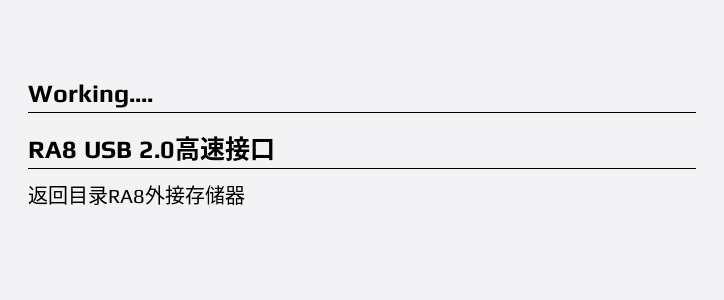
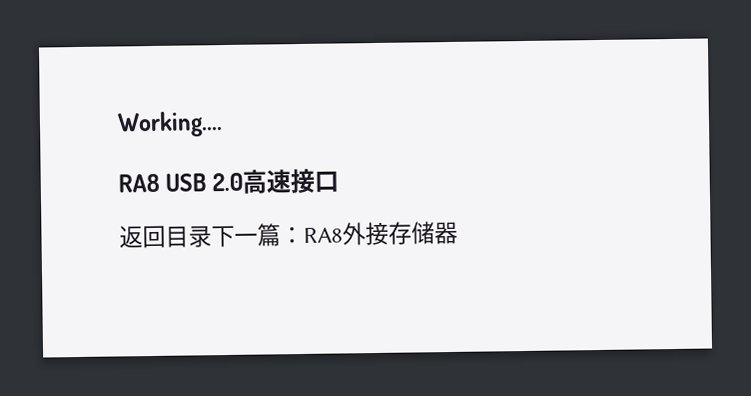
(108, 195) none -> [211,223,304,248] 下一篇：

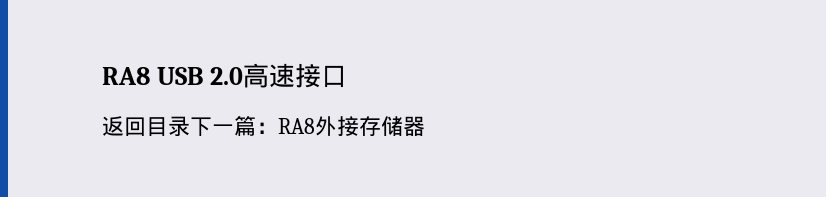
[117,111,223,138] Working.... // -> (102, 76) none

